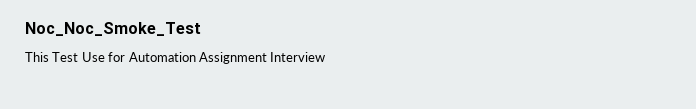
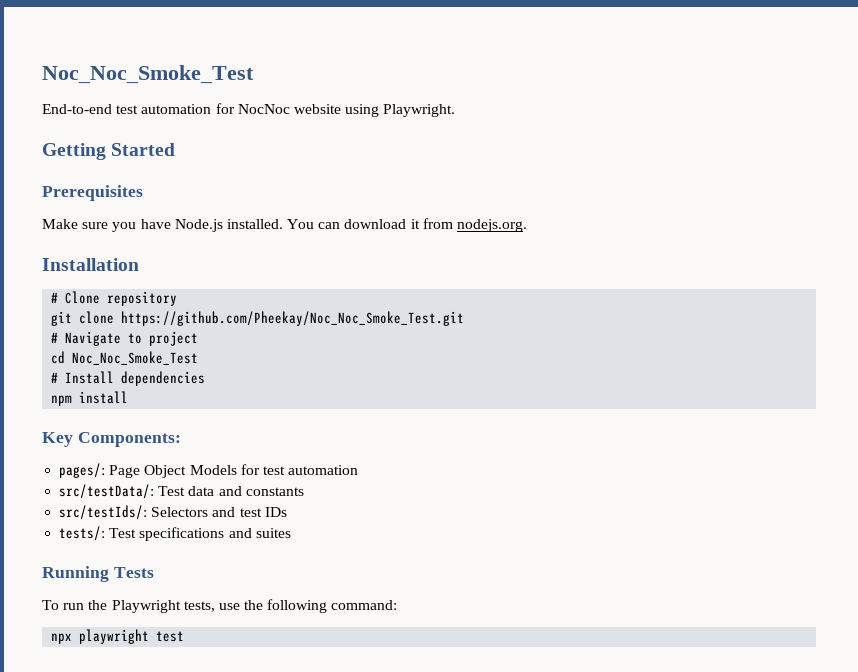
[25,22,201,36] [25,52,326,64] Noc_Noc_Smoke_Test // This Test Use for Automation Assignment Interview -> [42,65,254,84] [42,103,456,117] [42,143,176,160] [42,185,143,201] [42,218,528,232] [42,258,139,271] [51,291,178,306] [51,311,465,326] [51,331,199,346] [51,351,199,365] [51,371,206,386] [51,391,129,406] [42,432,181,447] [59,463,359,478] [59,484,304,499] [59,505,287,520] [59,526,291,541] [42,566,154,582] [42,599,398,613] [51,629,185,644] Noc_Noc_Smoke_Test // End-to-end test automation for NocNoc website using Playwright. // Getting Started // Prerequisites // Make sure you have Node.js installed. You can download it from nodejs.org. // Installation // # Clone repository // git clone https://github.com/Pheekay/Noc_Noc_Smoke_Test.git // # Navigate to project // cd Noc_Noc_Smoke_Test // # Install dependencies // npm install // Key Components: // pages/: Page Object Models for test automation // src/testData/: Test data and constants // src/testIds/: Selectors and test IDs // tests/: Test specifications and suites // Running Tests // To run the Playwright tests, use the following command: // npx playwright test

